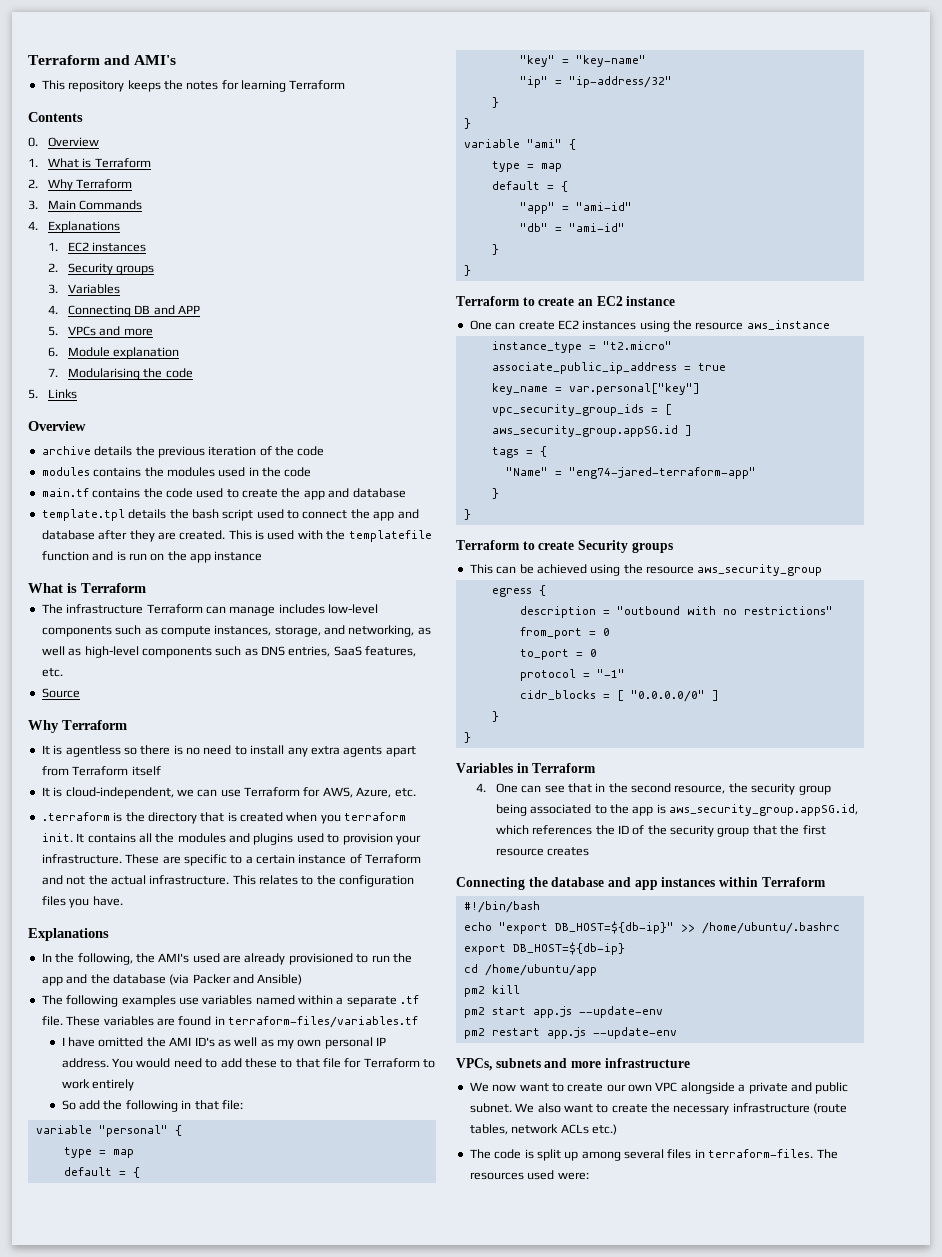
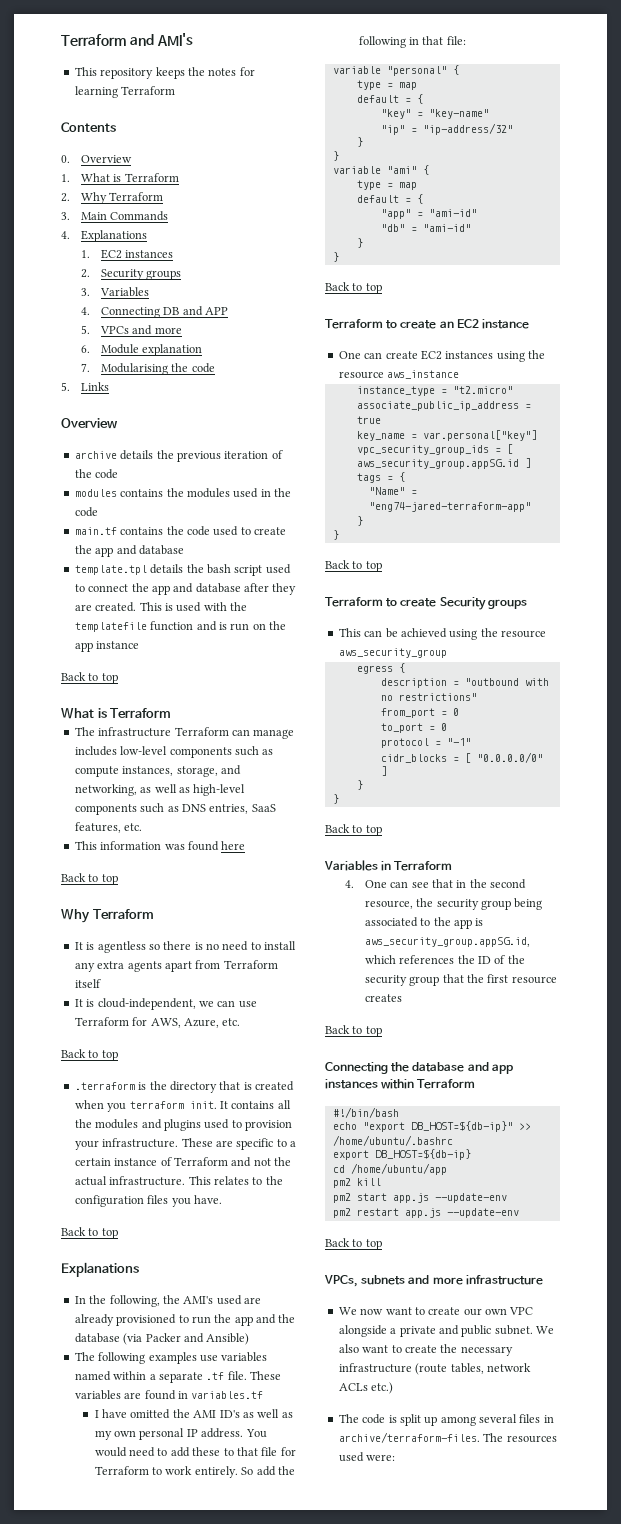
(263, 556) none -> [61,672,118,684] // Back to top
[41,688,80,698] Source -> [74,841,246,851] [61,873,118,885] This information was found here // Back to top
(416, 792) none -> [61,1049,118,1061] // Back to top
(123, 901) none -> [61,1227,118,1239] // Back to top
[228,1016,418,1028] terraform-files/variables.tf -> [191,1391,264,1399] variables.tf
[92,1079,135,1091] entirely // -> [194,1466,238,1478] entirely.
(471, 270) none -> [325,282,382,294] // Back to top
(471, 514) none -> [325,560,382,572] // Back to top
(471, 737) none -> [325,824,382,836] // Back to top
(590, 851) none -> [325,1025,382,1037] // Back to top
(677, 1033) none -> [325,1238,382,1250] // Back to top
[708,1149,814,1158] terraform-files. -> [338,1432,480,1443] archive/terraform-files.

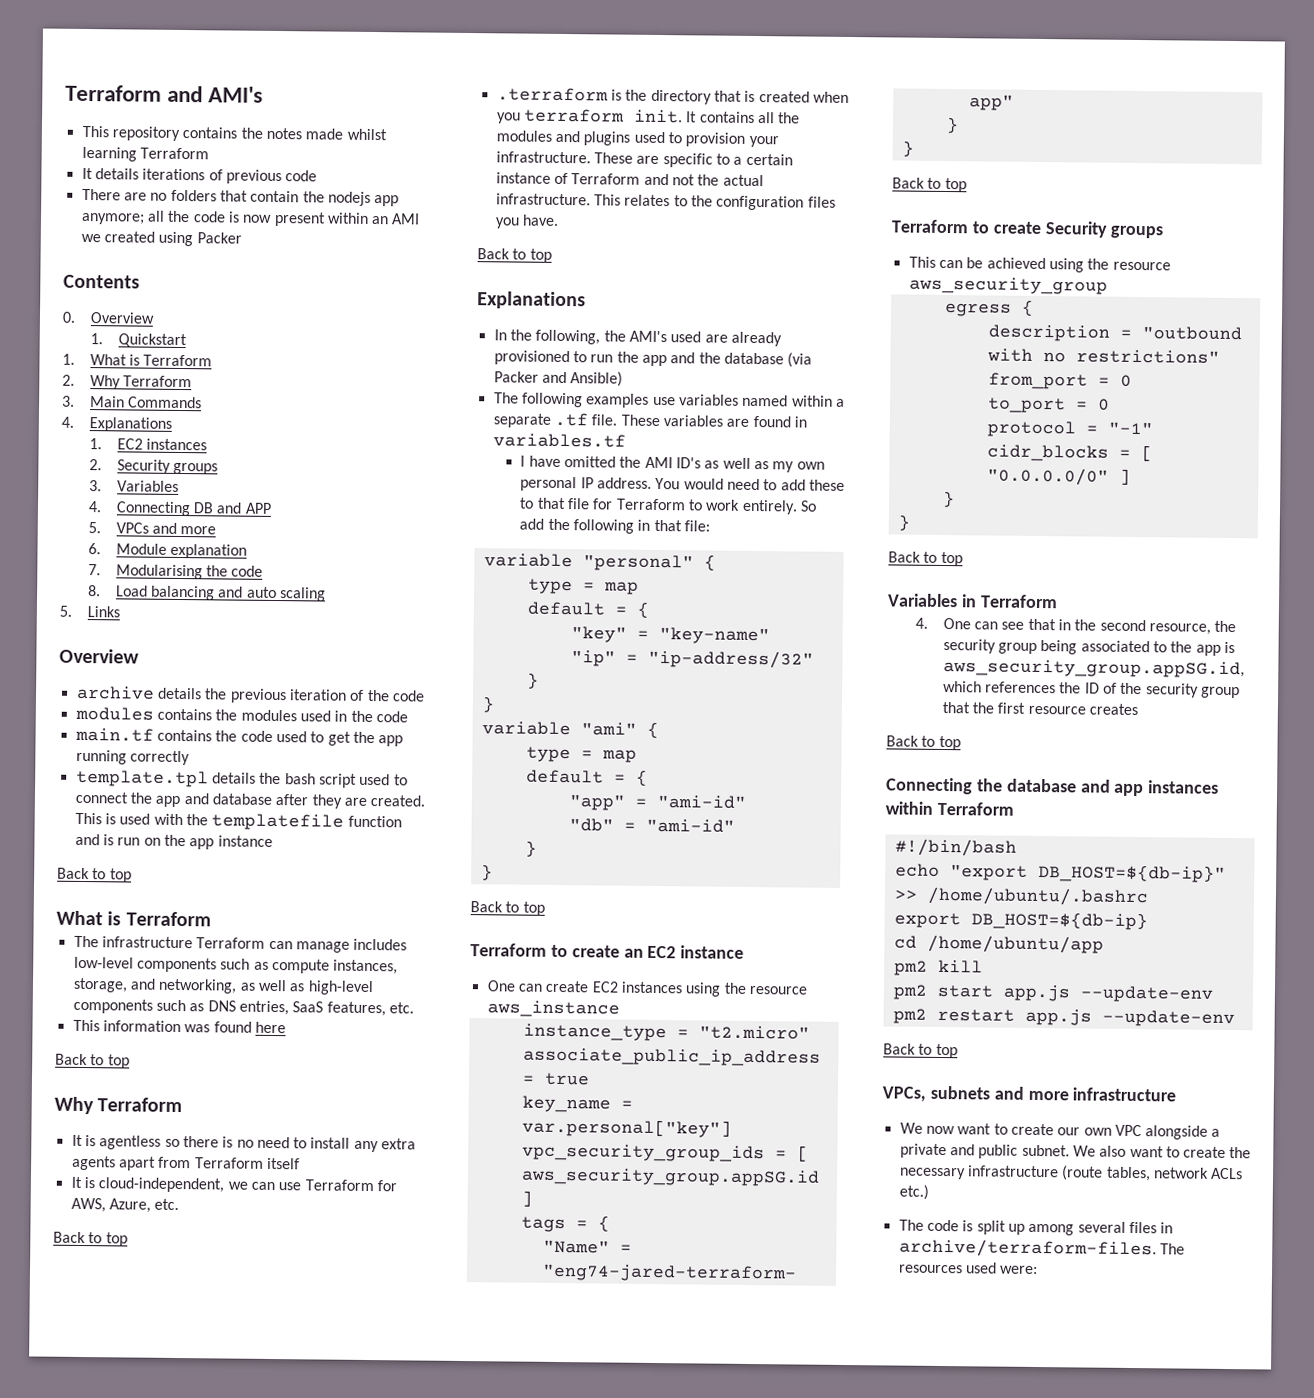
[155,67,185,79] keeps -> [182,127,238,139] contains
[239,67,255,76] for -> [305,128,387,141] made whilst
(176, 90) none -> [81,167,318,185] [81,188,400,207] [80,210,421,227] [80,231,242,247] // It details iterations of previous code // There are no folders that contain the nodejs app anymore; all the code is now present within an AMI we created using Packer
(132, 159) none -> [89,333,187,348] // 1. Quickstart
(215, 368) none -> [87,585,326,602] // 8. Load balancing and auto scaling
[254,527,286,535] [74,545,184,557] create the app and database -> [327,731,404,747] [75,749,190,766] get the app running correctly

